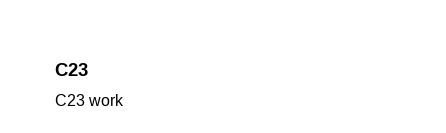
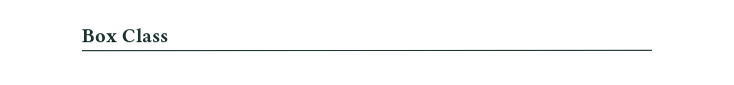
[55,63,88,76] [55,94,125,106] C23 // C23 work -> [81,28,169,43] Box Class

